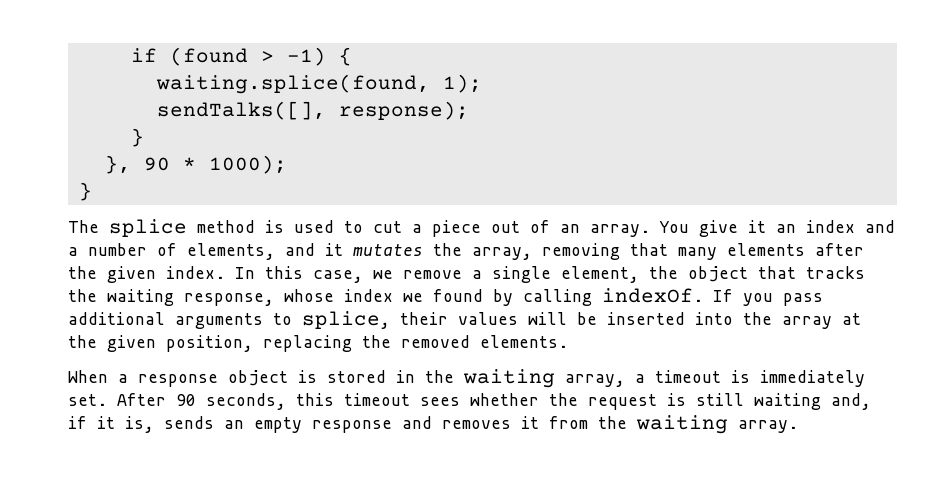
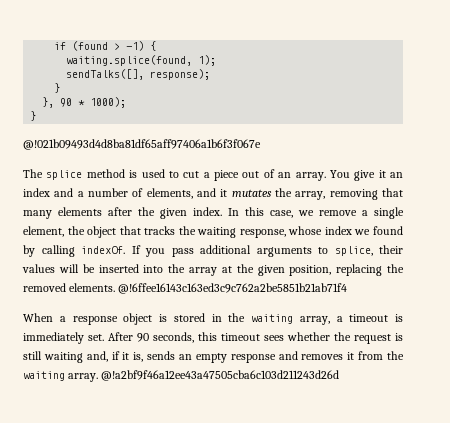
(92, 191) none -> [23,139,261,150] // @!021b09493d4d8ba81df65aff97406a1b6f3f067e
(568, 341) none -> [118,283,348,294] @!6ffee16143c163ed3c9c762a2be5851b21ab71f4
(798, 426) none -> [101,370,340,381] @!a2bf9f46a12ee43a47505cba6c103d211243d26d

